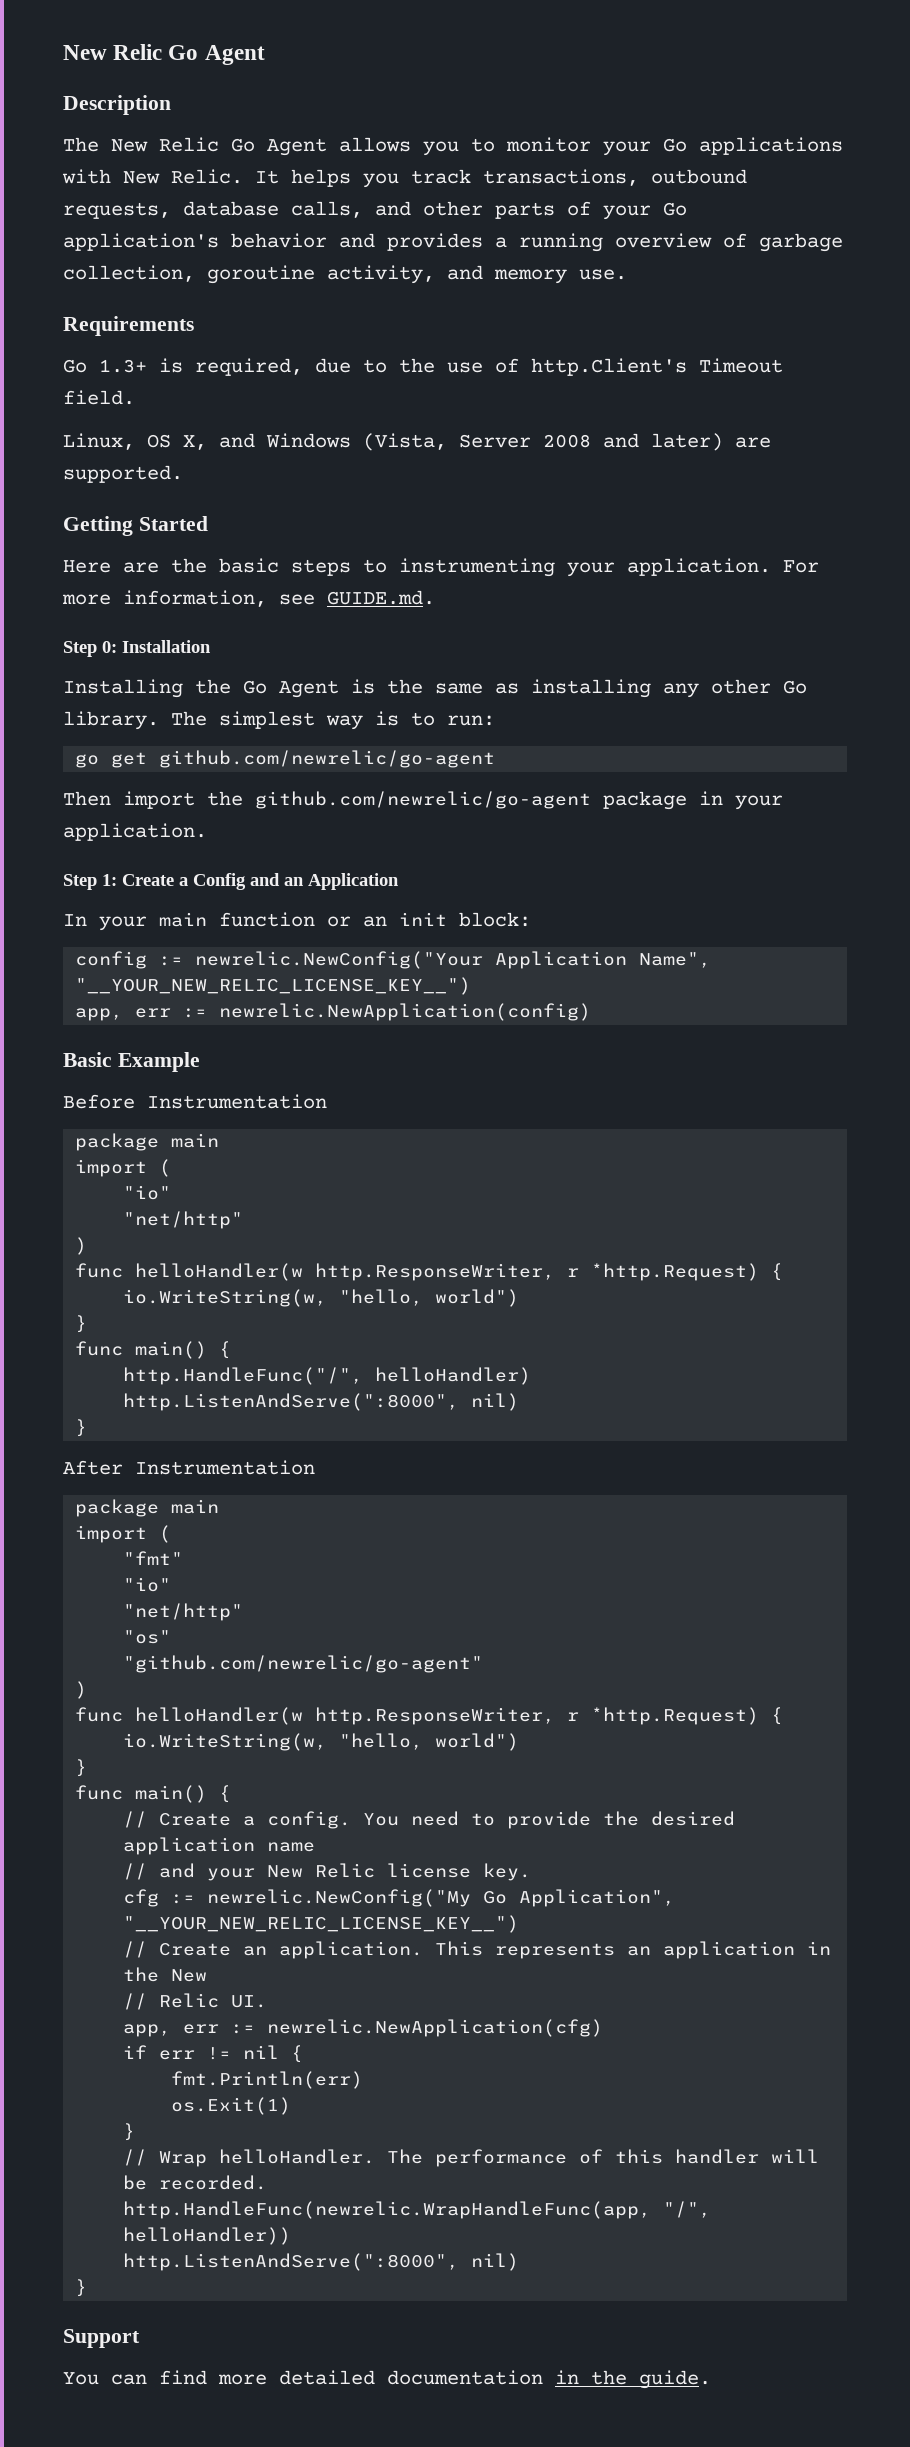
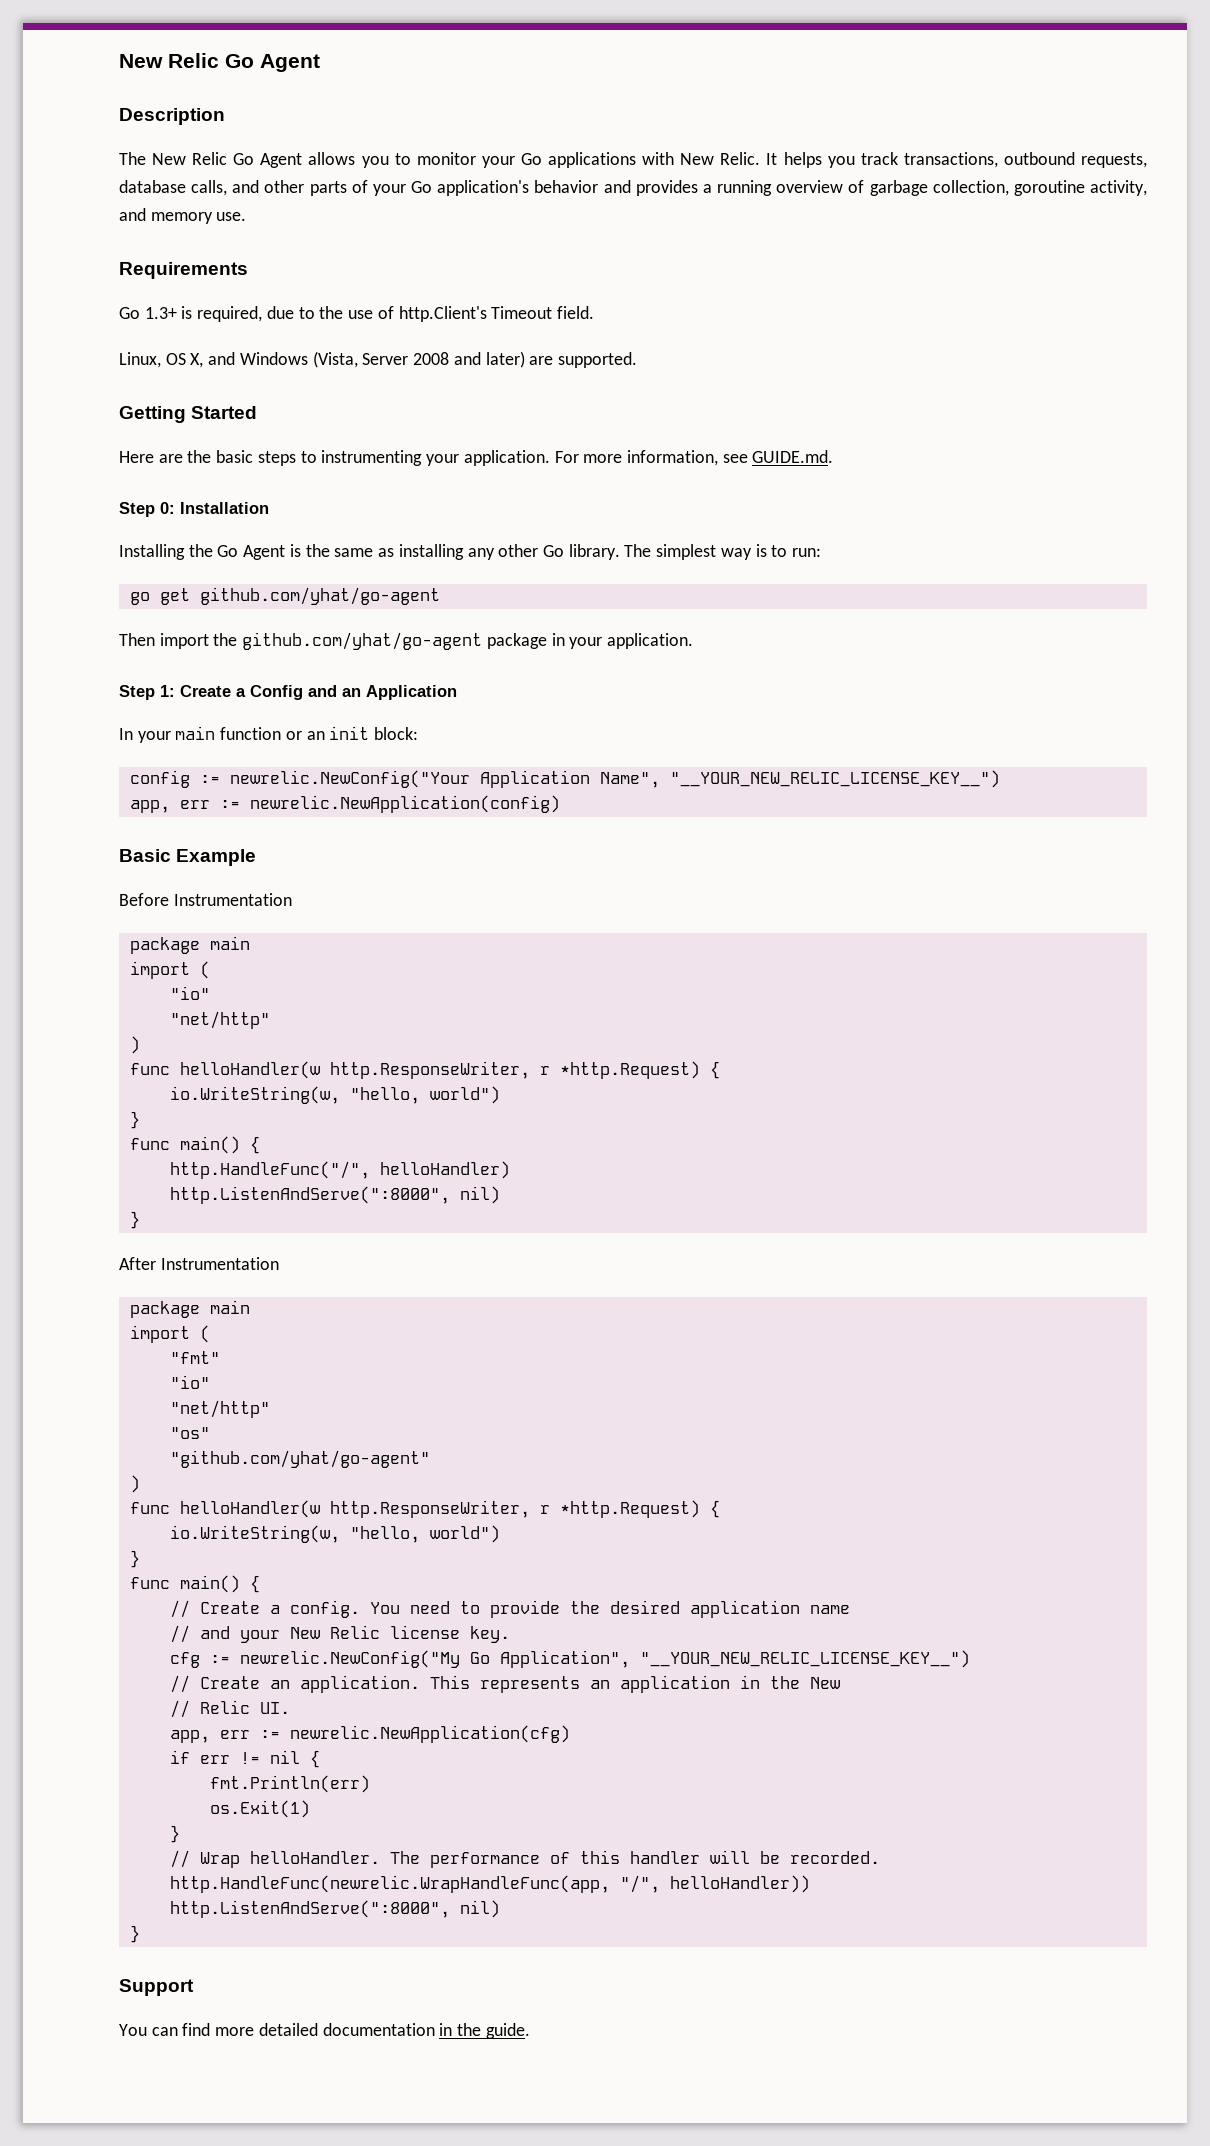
[159,750,496,768] github.com/newrelic/go-agent -> [199,587,440,605] github.com/yhat/go-agent
[255,791,591,809] github.com/newrelic/go-agent -> [242,632,483,650] github.com/yhat/go-agent
[123,1655,484,1673] "github.com/newrelic/go-agent" -> [169,1450,430,1468] "github.com/yhat/go-agent"

